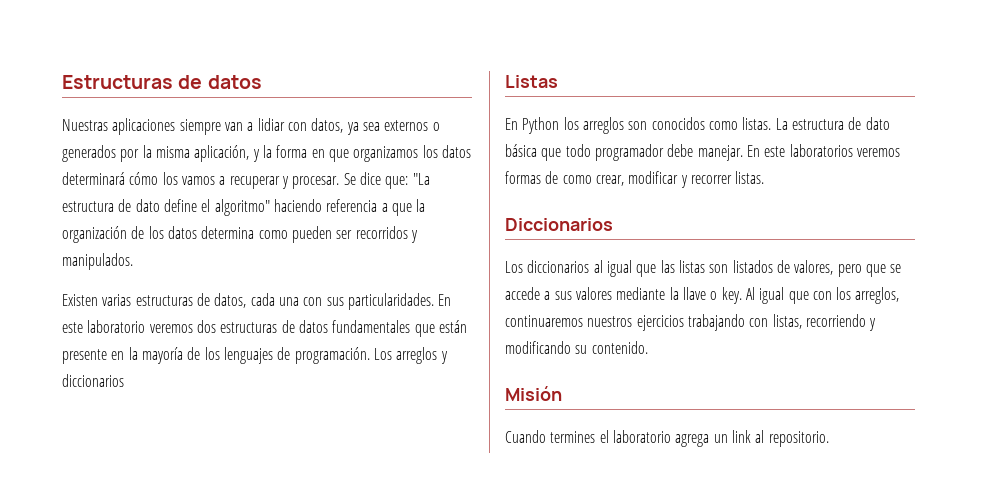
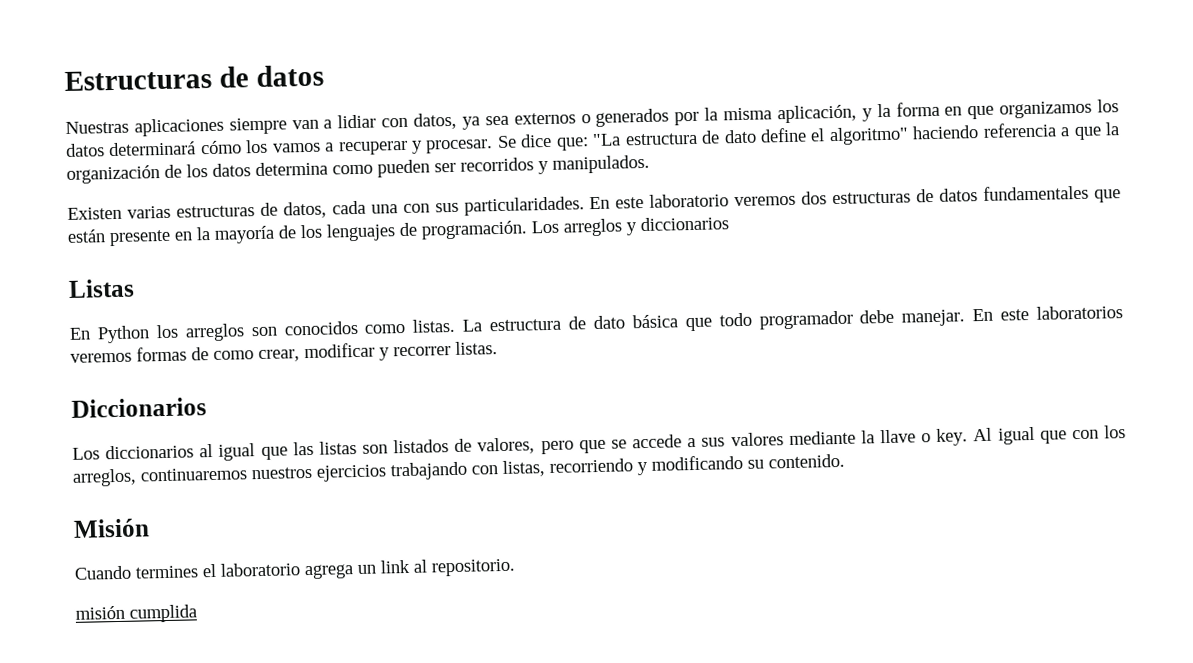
(829, 439) none -> [75,604,197,623] // misión cumplida

